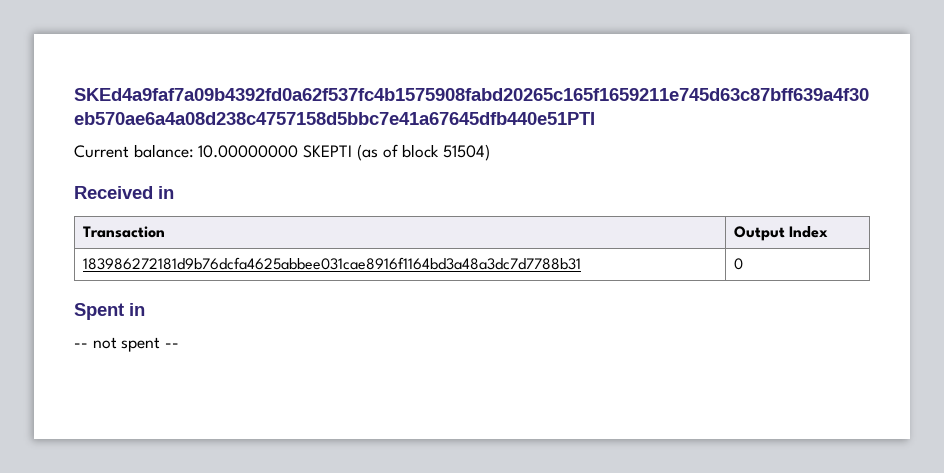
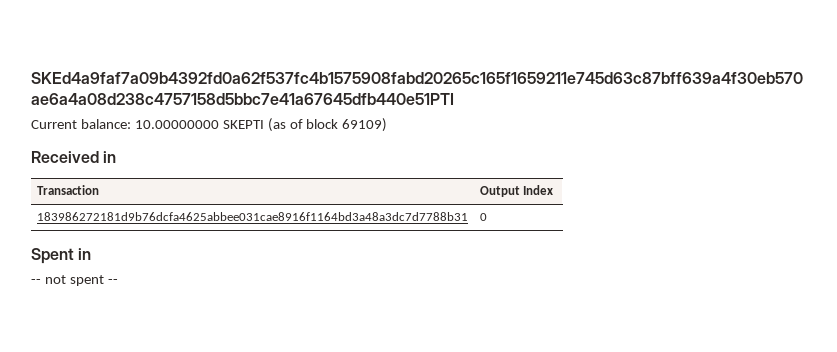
[443,144,491,161] 51504) -> [342,118,388,132] 69109)

